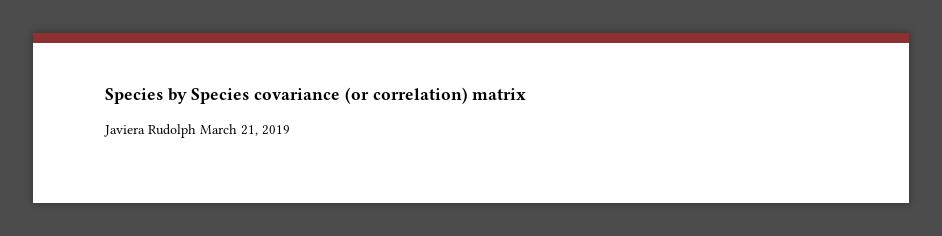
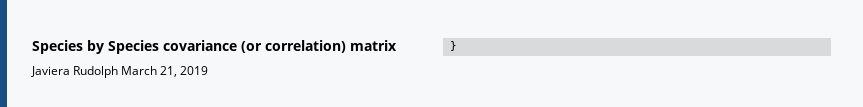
(290, 130) none -> [449,41,457,51] // }

